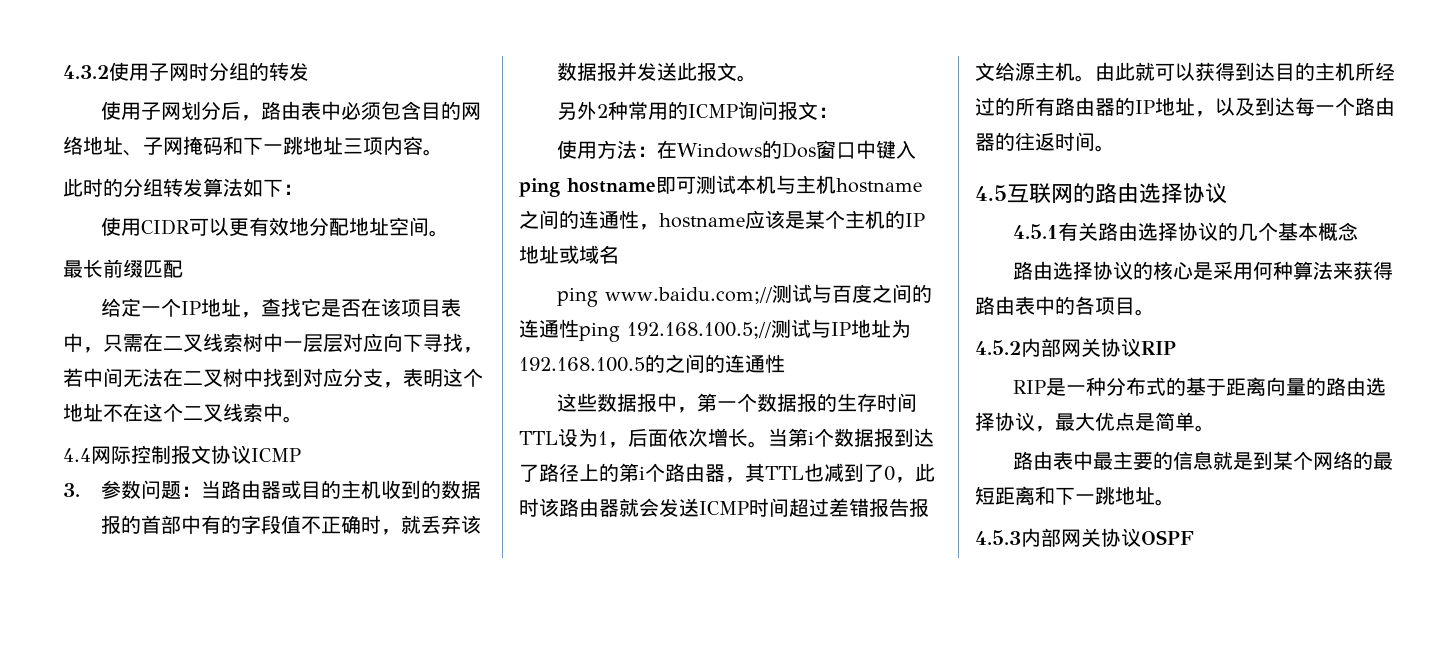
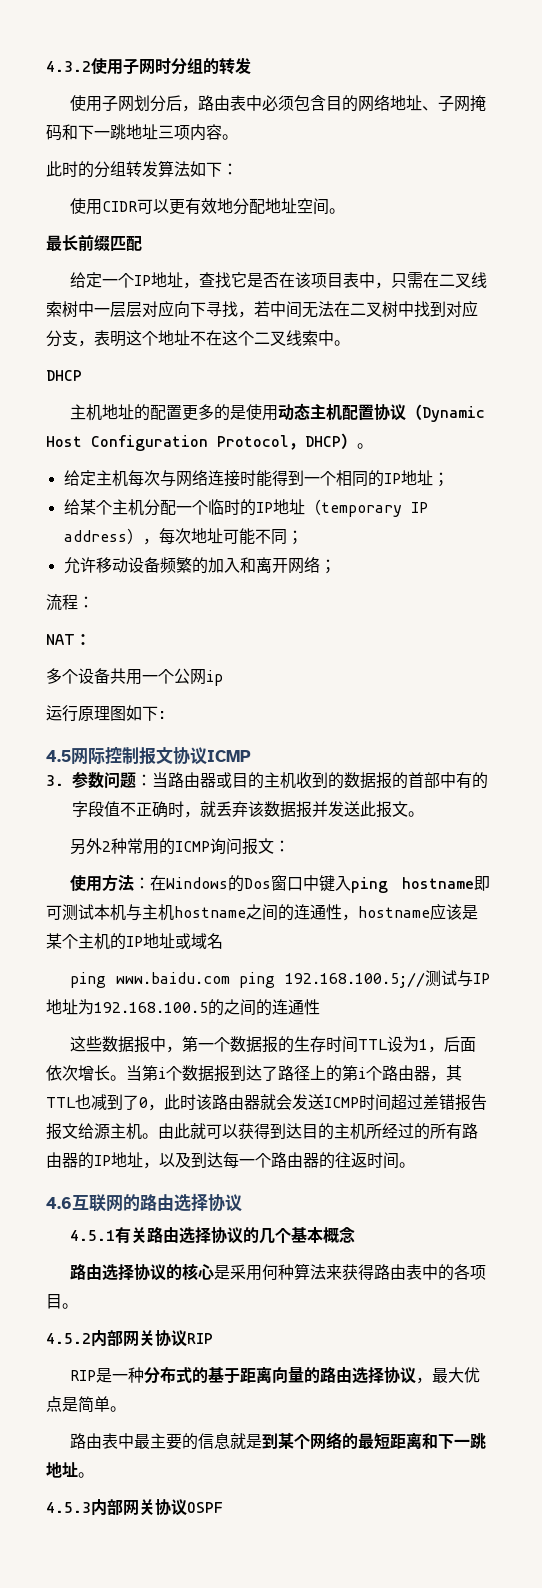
[63,448,91,462] 4.4 -> [46,370,82,381] [70,403,486,422] [46,433,373,451] [63,469,449,487] [63,499,428,517] [63,528,303,545] [63,556,336,574] [46,594,94,611] [46,634,91,645] [46,668,223,686] [46,705,166,722] [46,750,71,762] DHCP // 主机地址的配置更多的是使用动态主机配置协议（Dynamic Host Configuration Protocol，DHCP）。 // 给定主机每次与网络连接时能得到一个相同的IP地址； // 给某个主机分配一个临时的IP地址（temporary IP address），每次地址可能不同； // 允许移动设备频繁的加入和离开网络； // 流程： // NAT： // 多个设备共用一个公网ip // 运行原理图如下: // 4.5
[605,284,933,304] [519,319,579,338] www.baidu.com;//测试与百度之间的连通性 -> [115,972,230,984] www.baidu.com
[975,185,1007,201] 4.5 -> [46,1197,72,1209] 4.6

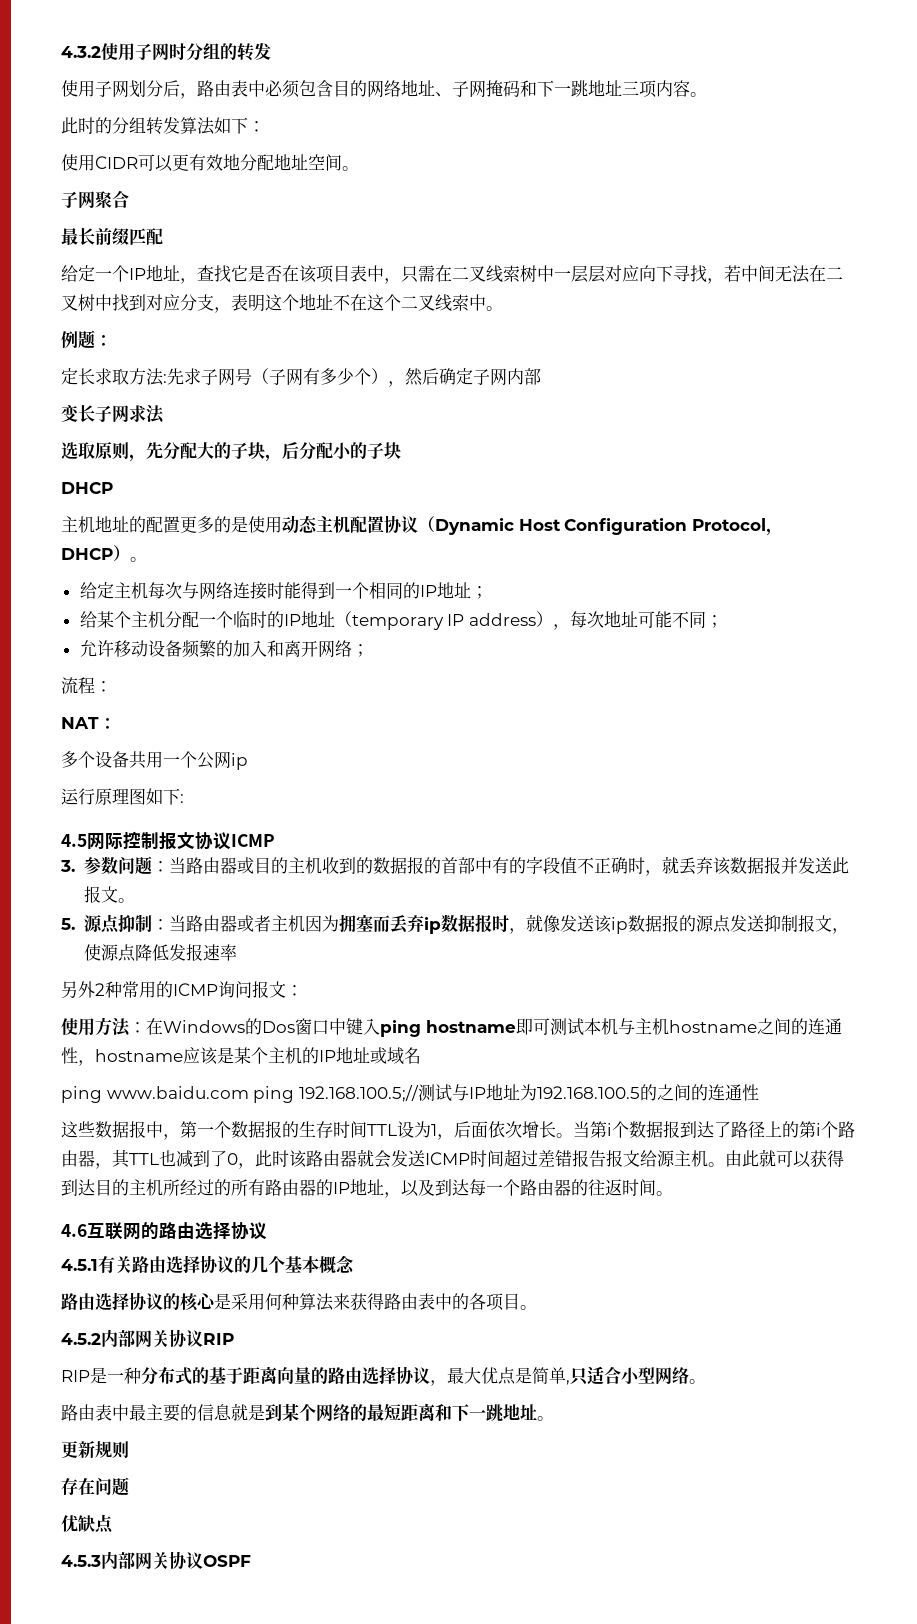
(346, 211) none -> [61,190,129,208] // 子网聚合
(350, 343) none -> [61,330,112,349] [61,368,541,387] [61,404,165,424] [61,442,401,462] // 例题： // 定长求取方法:先求子网号（子网有多少个），然后确定子网内部 // 变长子网求法 // 选取原则，先分配大的子块，后分配小的子块
(424, 814) none -> [61,914,849,934] [83,944,237,962] // 5.源点抑制：当路由器或者主机因为拥塞而丢弃ip数据报时，就像发送该ip数据报的源点发送抑制报文，使源点降低发报速率
(110, 1404) none -> [566,1366,689,1385] ,只适合小型网络
(94, 1475) none -> [61,1441,129,1459] [61,1477,129,1496] [61,1514,113,1534] // 更新规则 // 存在问题 // 优缺点

